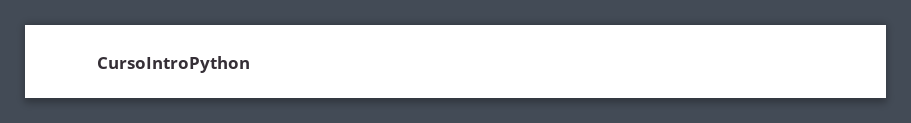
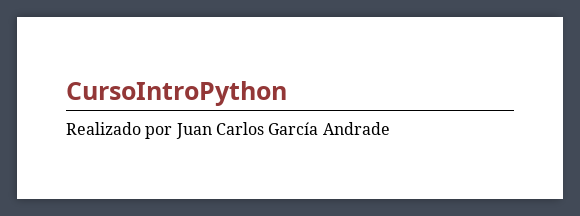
(250, 64) none -> [66,122,390,139] // Realizado por Juan Carlos García Andrade

